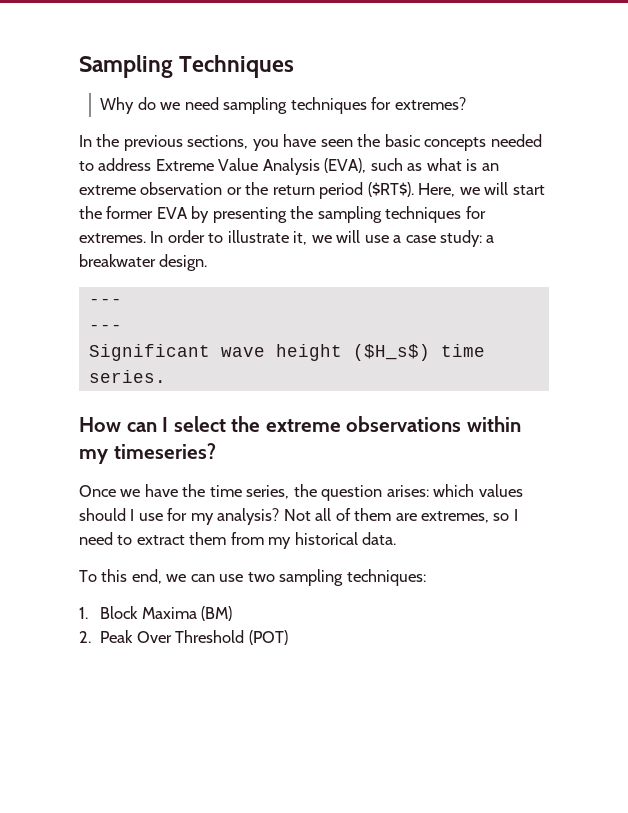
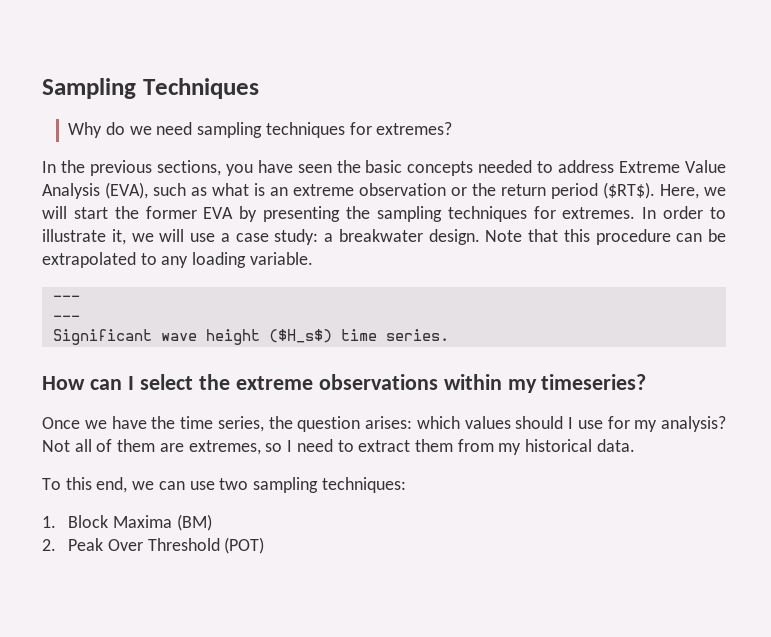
(208, 262) none -> [485,229,726,245] [42,252,313,268] Note that this procedure can be extrapolated to any loading variable.

